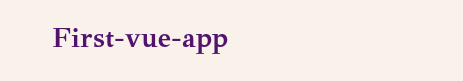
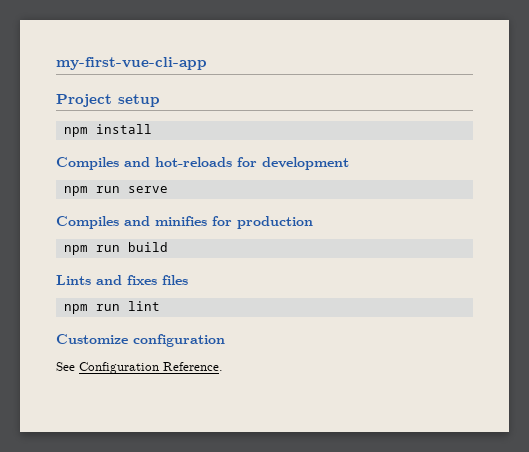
[52,28,228,54] First-vue-app -> [56,57,207,70] [56,94,160,107] [63,124,152,137] [56,157,349,170] [63,186,168,196] [56,216,313,229] [63,242,168,255] [56,275,188,285] [63,301,160,314] [56,334,225,347] [56,362,223,374] my-first-vue-cli-app // Project setup // npm install // Compiles and hot-reloads for development // npm run serve // Compiles and minifies for production // npm run build // Lints and fixes files // npm run lint // Customize configuration // See Configuration Reference.

